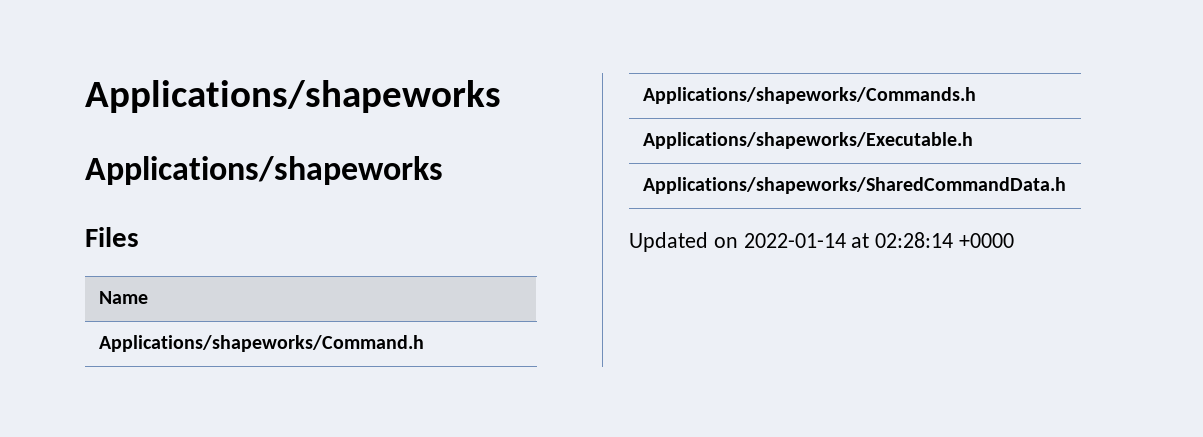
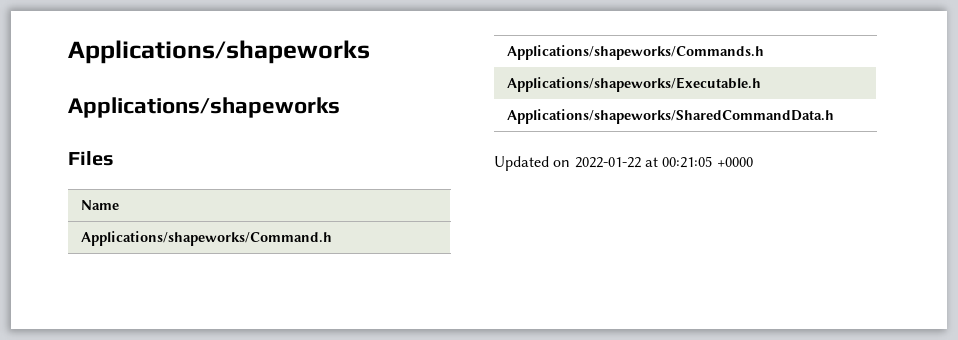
[743,232,954,248] 2022-01-14 at 02:28:14 -> [574,156,713,168] 2022-01-22 at 00:21:05

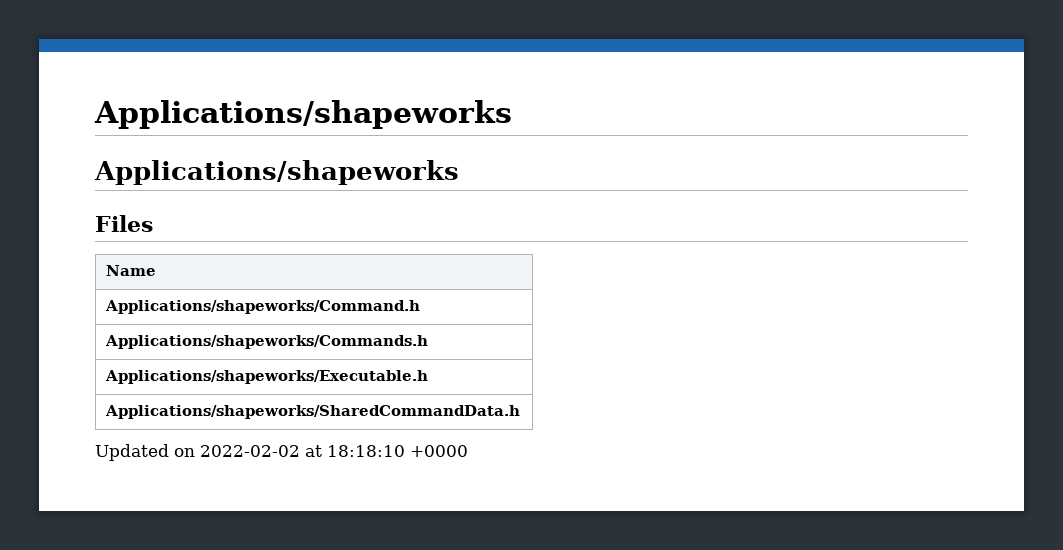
[574,156,713,168] 2022-01-22 at 00:21:05 -> [200,445,405,457] 2022-02-02 at 18:18:10

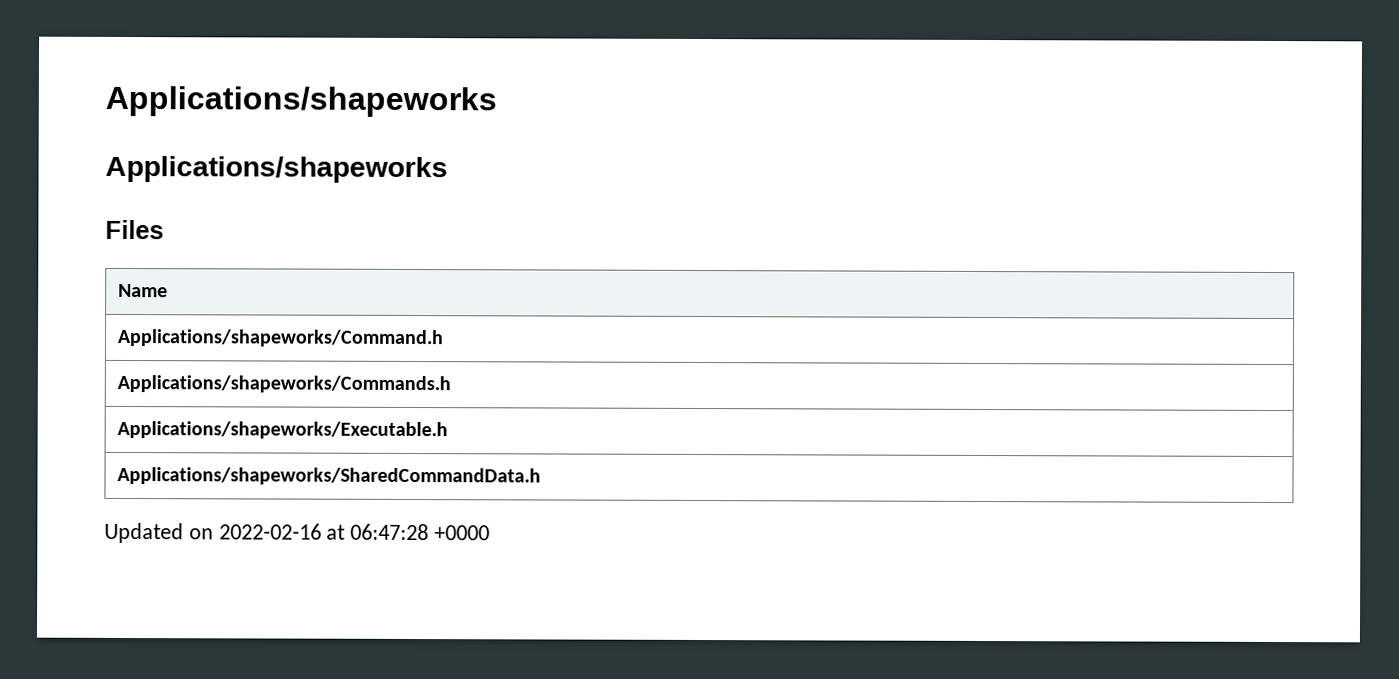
[200,445,405,457] 2022-02-02 at 18:18:10 -> [218,523,430,541] 2022-02-16 at 06:47:28

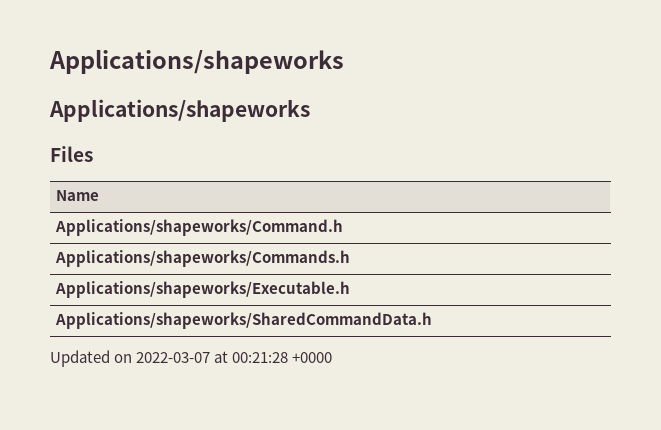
[218,523,430,541] 2022-02-16 at 06:47:28 -> [136,351,289,363] 2022-03-07 at 00:21:28

